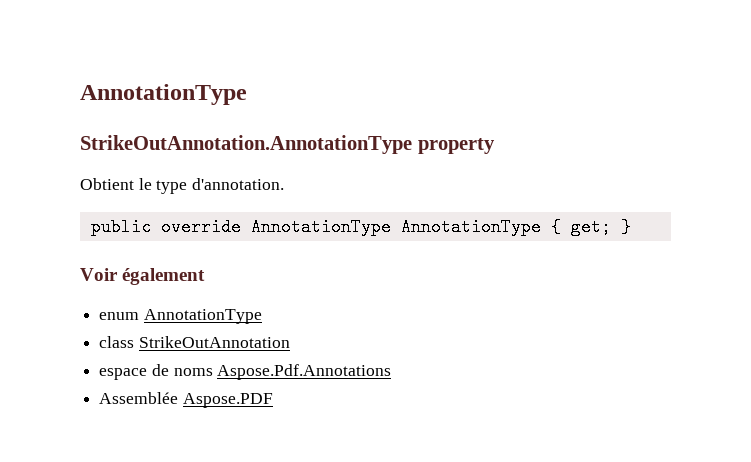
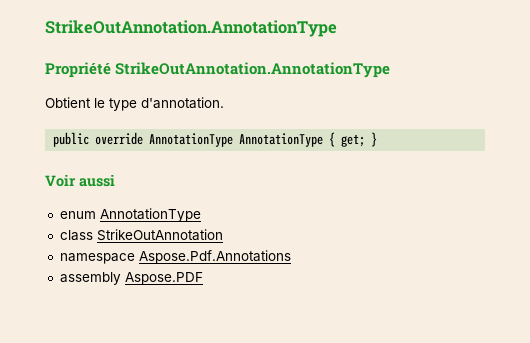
[80,84,247,105] [80,135,495,154] AnnotationType // StrikeOutAnnotation.AnnotationType property -> [45,20,337,37] [45,62,391,78] StrikeOutAnnotation.AnnotationType // Propriété StrikeOutAnnotation.AnnotationType
[122,268,206,285] également -> [79,174,115,187] aussi
[99,364,213,380] espace de noms -> [59,253,135,264] namespace
[99,392,179,404] Assemblée -> [59,272,121,285] assembly

